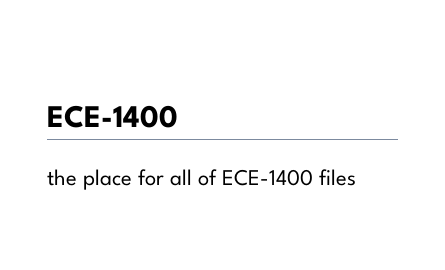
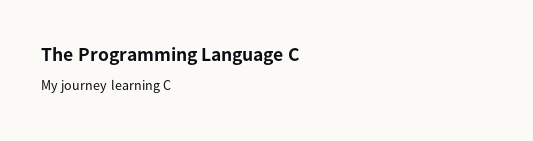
[47,105,178,128] [47,169,357,190] ECE-1400 // the place for all of ECE-1400 files -> [41,47,300,65] [41,79,172,93] The Programming Language C // My journey learning C

